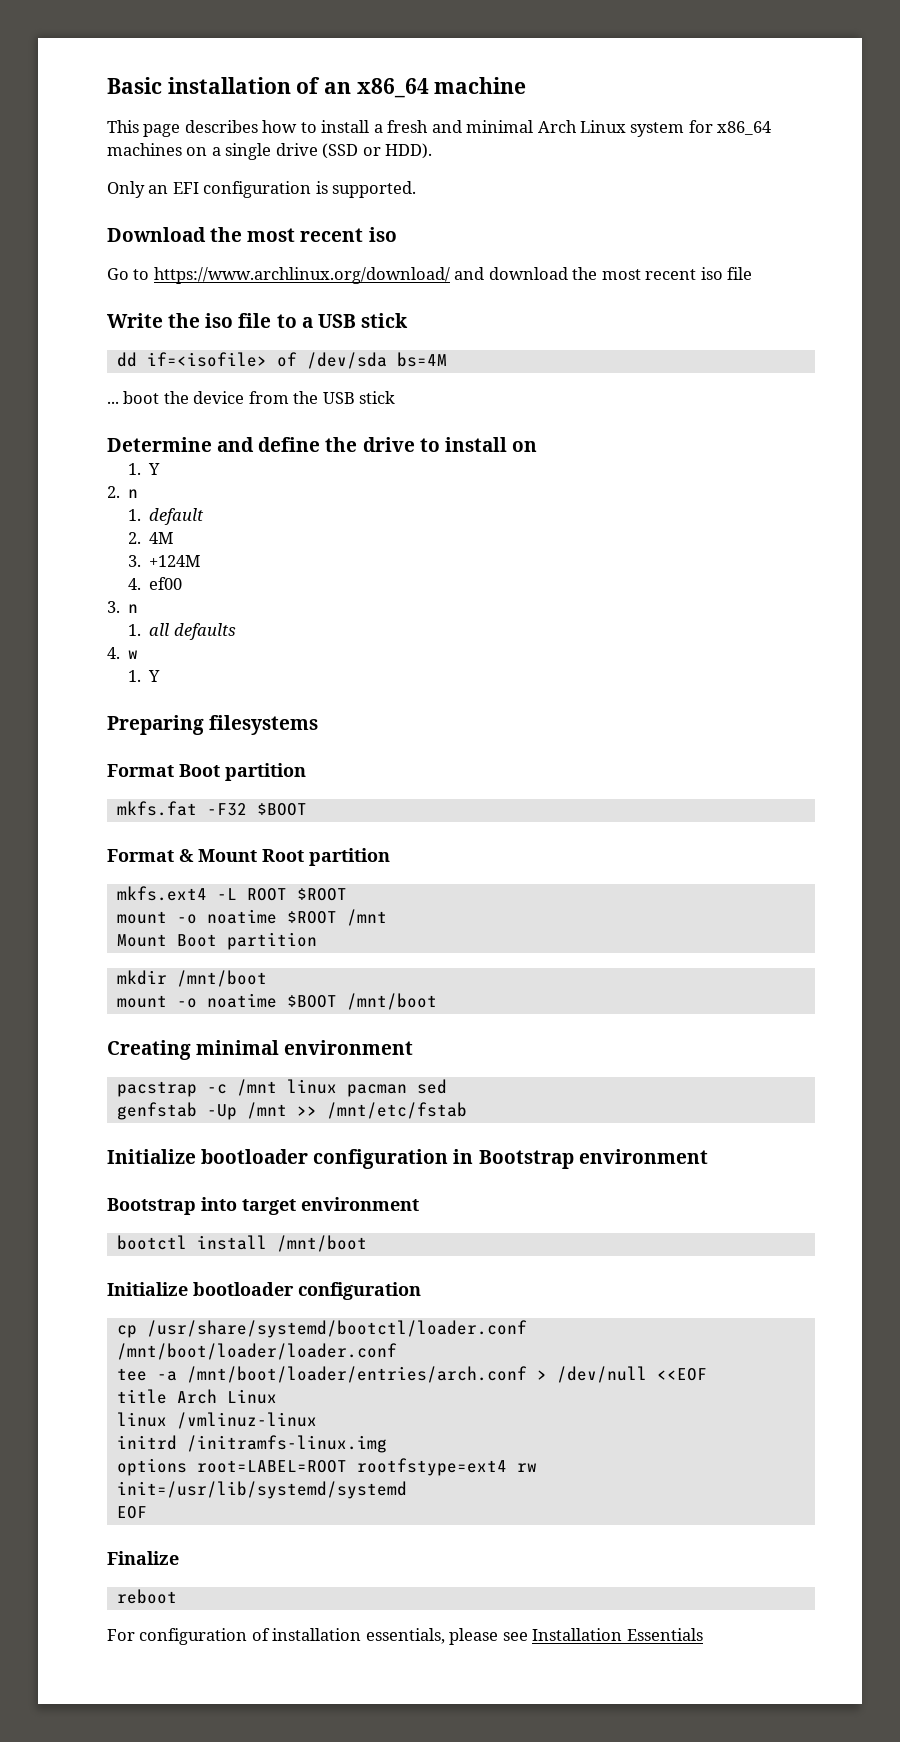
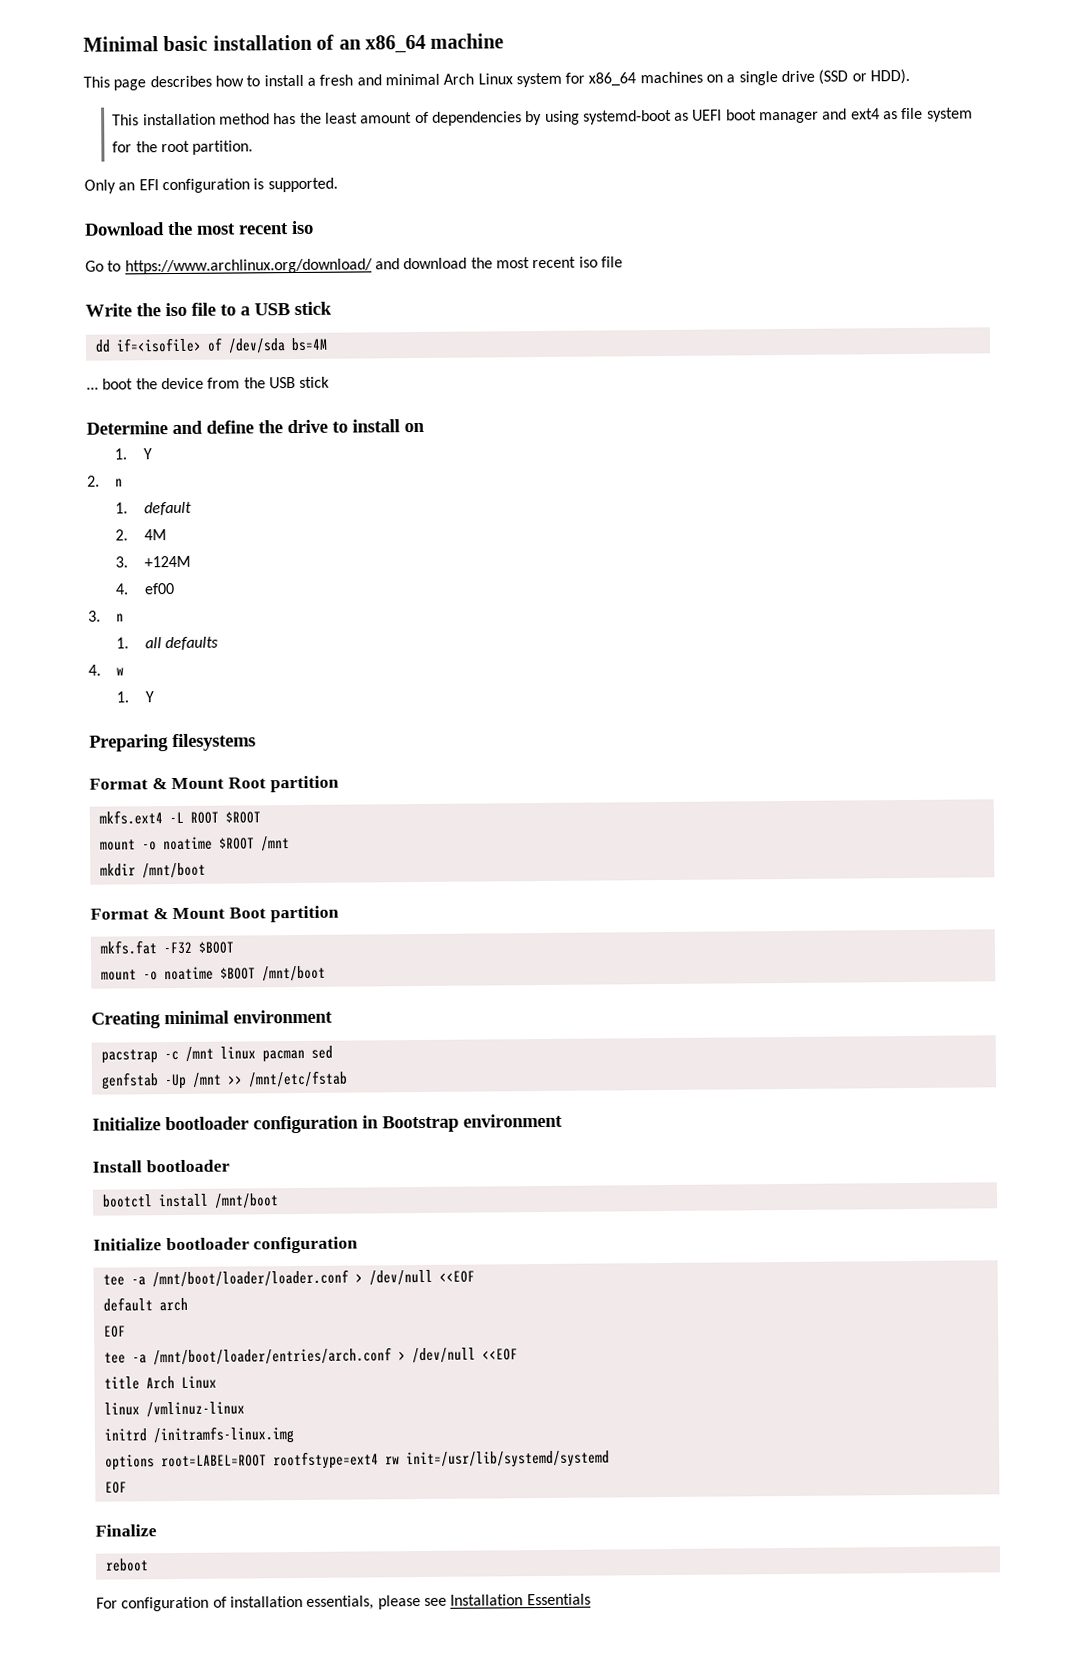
[107,77,162,94] Basic -> [83,35,209,52] Minimal basic
(433, 151) none -> [112,107,973,126] [112,140,254,155] // This installation method has the least amount of dependencies by using systemd-boot as UEFI boot manager and ext4 as file system for the root partition.
[107,763,306,781] [116,801,307,816] // Format Boot partition // mkfs.fat -F32 $BOOT -> (256, 742) none
(387, 917) none -> [99,862,206,879] [90,908,169,920] mkdir /mnt/boot // Format &
[116,970,267,987] mkdir /mnt/boot -> [99,940,234,955] mkfs.fat -F32 $BOOT
[107,1197,419,1215] Bootstrap into target environment -> [92,1159,230,1173] Install bootloader
[116,1320,527,1338] cp /usr/share/systemd/bootctl/loader.conf -> [102,1274,146,1286] tee -a
(397, 1351) none -> [354,1269,475,1286] [102,1297,188,1312] [103,1325,126,1338] > /dev/null <<EOF // default arch // EOF

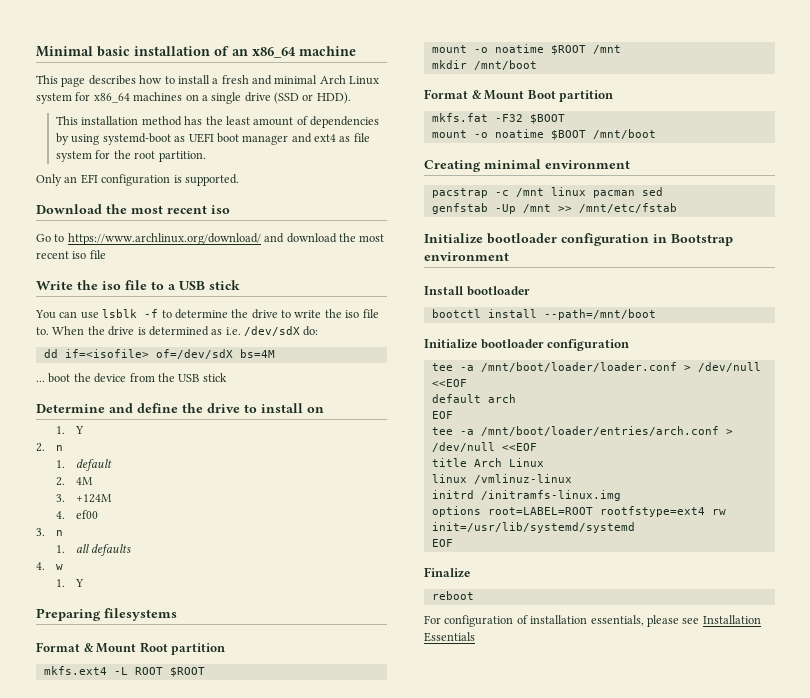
(332, 308) none -> [35,309,379,319] [36,326,319,336] // You can use lsblk -f to determine the drive to write the iso file to. When the drive is determined as i.e. /dev/sdX do:
[206,337,286,354] of /dev/sda -> [155,349,233,359] of=/dev/sdX
[213,1193,279,1209] /mnt/boot -> [543,309,656,320] --path=/mnt/boot

